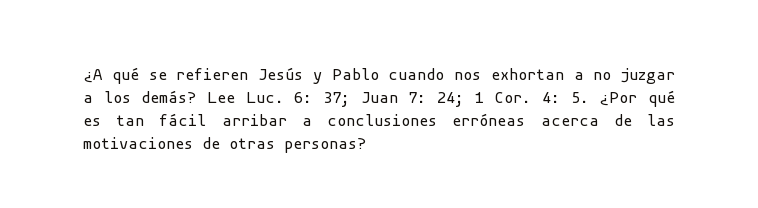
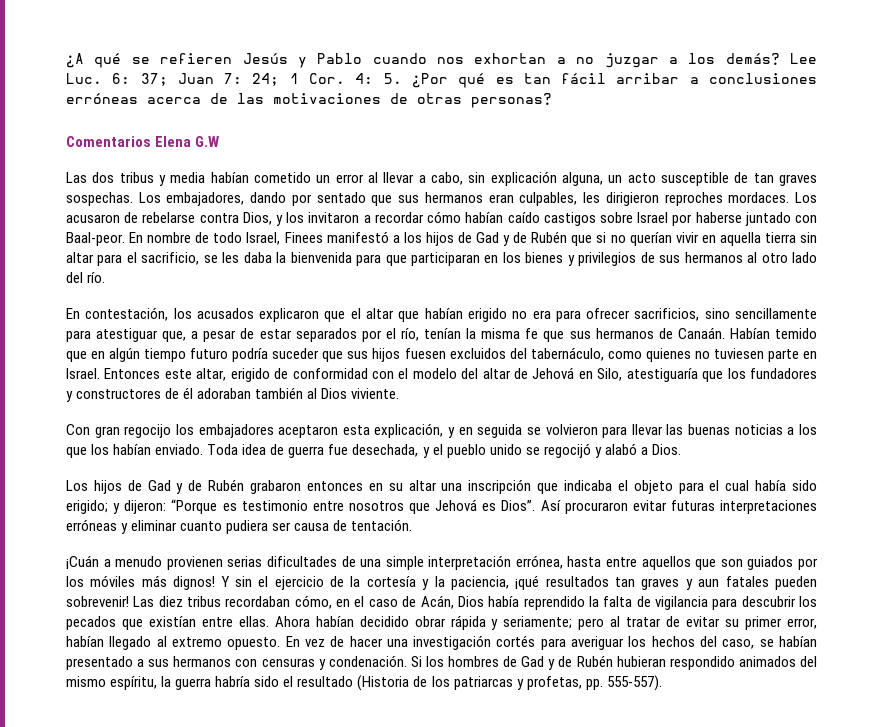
(366, 145) none -> [66,136,220,147] [66,171,818,186] [66,192,818,206] [66,211,818,226] [66,231,818,246] [66,252,818,266] [66,272,106,283] [66,307,817,322] [66,327,817,342] [66,347,818,362] [66,367,818,382] [66,387,400,402] [66,423,818,438] [66,443,681,458] [66,479,818,494] [66,499,817,514] [66,519,413,534] [66,555,818,570] [66,575,818,590] [66,595,818,610] [66,615,817,630] [66,635,817,650] [66,655,818,670] [66,675,662,691] // Comentarios Elena G.W // Las dos tribus y media habían cometido un error al llevar a cabo, sin explicación alguna, un acto susceptible de tan graves sospechas. Los embajadores, dando por sentado que sus hermanos eran culpables, les dirigieron reproches mordaces. Los acusaron de rebelarse contra Dios, y los invitaron a recordar cómo habían caído castigos sobre Israel por haberse juntado con Baal-peor. En nombre de todo Israel, Finees manifestó a los hijos de Gad y de Rubén que si no querían vivir en aquella tierra sin altar para el sacrificio, se les daba la bienvenida para que participaran en los bienes y privilegios de sus hermanos al otro lado del río. // En contestación, los acusados explicaron que el altar que habían erigido no era para ofrecer sacrificios, sino sencillamente para atestiguar que, a pesar de estar separados por el río, tenían la misma fe que sus hermanos de Canaán. Habían temido que en algún tiempo futuro podría suceder que sus hijos fuesen excluidos del tabernáculo, como quienes no tuviesen parte en Israel. Entonces este altar, erigido de conformidad con el modelo del altar de Jehová en Silo, atestiguaría que los fundadores y constructores de él adoraban también al Dios viviente. // Con gran regocijo los embajadores aceptaron esta explicación, y en seguida se volvieron para llevar las buenas noticias a los que los habían enviado. Toda idea de guerra fue desechada, y el pueblo unido se regocijó y alabó a Dios. // Los hijos de Gad y de Rubén grabaron entonces en su altar una inscripción que indicaba el objeto para el cual había sido erigido; y dijeron: “Porque es testimonio entre nosotros que Jehová es Dios”. Así procuraron evitar futuras interpretaciones erróneas y eliminar cuanto pudiera ser causa de tentación. // ¡Cuán a menudo provienen serias dificultades de una simple interpretación errónea, hasta entre aquellos que son guiados por los móviles más dignos! Y sin el ejercicio de la cortesía y la paciencia, ¡qué resultados tan graves y aun fatales pueden sobrevenir! Las diez tribus recordaban cómo, en el caso de Acán, Dios había reprendido la falta de vigilancia para descubrir los pecados que existían entre ellas. Ahora habían decidido obrar rápida y seriamente; pero al tratar de evitar su primer error, habían llegado al extremo opuesto. En vez de hacer una investigación cortés para averiguar los hechos del caso, se habían presentado a sus hermanos con censuras y condenación. Si los hombres de Gad y de Rubén hubieran respondido animados del mismo espíritu, la guerra habría sido el resultado (Historia de los patriarcas y profetas, pp. 555-557).

